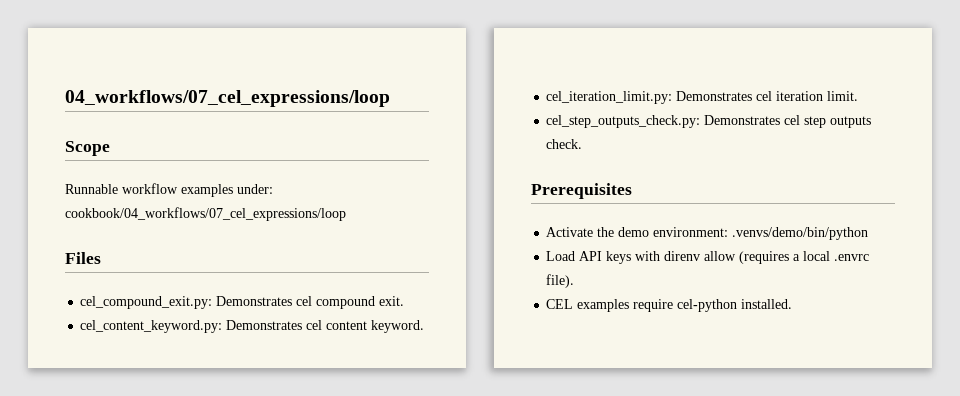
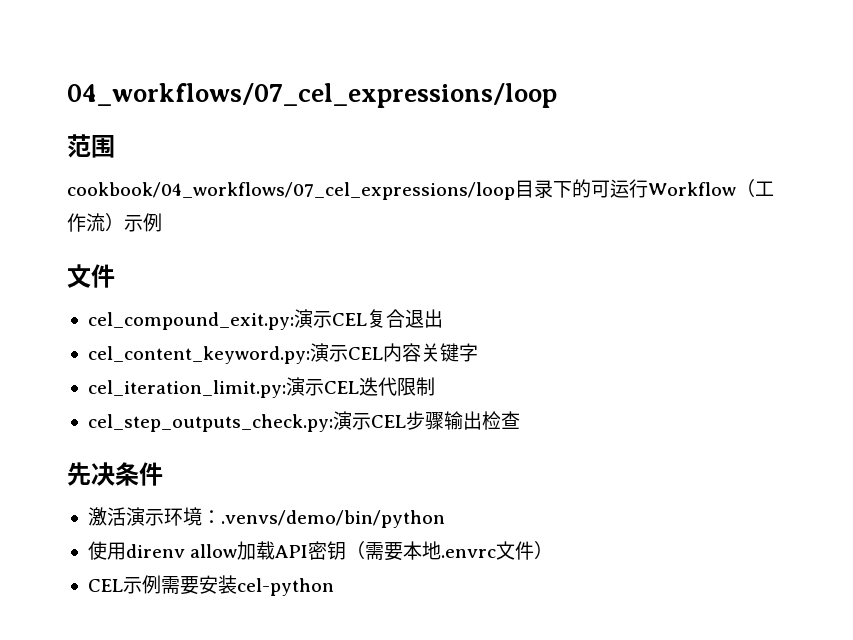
[65,141,110,156] [65,183,273,197] [65,207,346,221] [65,252,101,264] [80,296,405,309] [80,320,425,333] [546,91,859,104] [546,115,872,128] [546,139,583,149] [531,183,632,199] [546,227,869,240] [546,251,870,264] [546,274,575,288] [546,299,793,312] Scope // Runnable workflow examples under: cookbook/04_workflows/07_cel_expressions/loop // Files // cel_compound_exit.py: Demonstrates cel compound exit. // cel_content_keyword.py: Demonstrates cel content keyword. // cel_iteration_limit.py: Demonstrates cel iteration limit. // cel_step_outputs_check.py: Demonstrates cel step outputs check. // Prerequisites // Activate the demo environment: .venvs/demo/bin/python // Load API keys with direnv allow (requires a local .envrc file). // CEL examples require cel-python installed. -> [67,134,115,158] [67,179,774,200] [67,213,162,232] [67,264,115,288] [87,309,443,330] [87,343,478,364] [87,377,435,398] [87,411,520,432] [67,462,163,486] [87,507,445,528] [87,541,554,561] [87,575,334,596] 范围 // cookbook/04_workflows/07_cel_expressions/loop目录下的可运行Workflow（工作流）示例 // 文件 // cel_compound_exit.py:演示CEL复合退出 // cel_content_keyword.py:演示CEL内容关键字 // cel_iteration_limit.py:演示CEL迭代限制 // cel_step_outputs_check.py:演示CEL步骤输出检查 // 先决条件 // 激活演示环境：.venvs/demo/bin/python // 使用direnv allow加载API密钥（需要本地.envrc文件） // CEL示例需要安装cel-python

